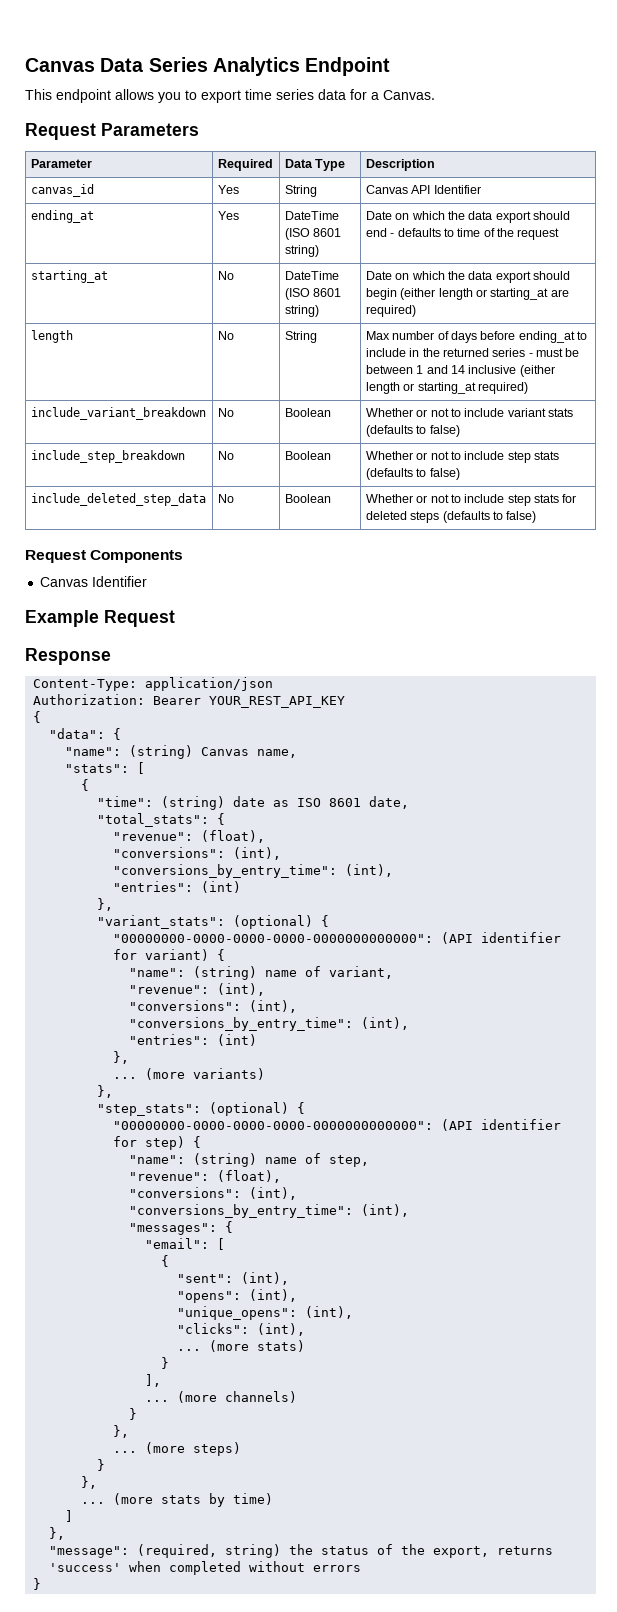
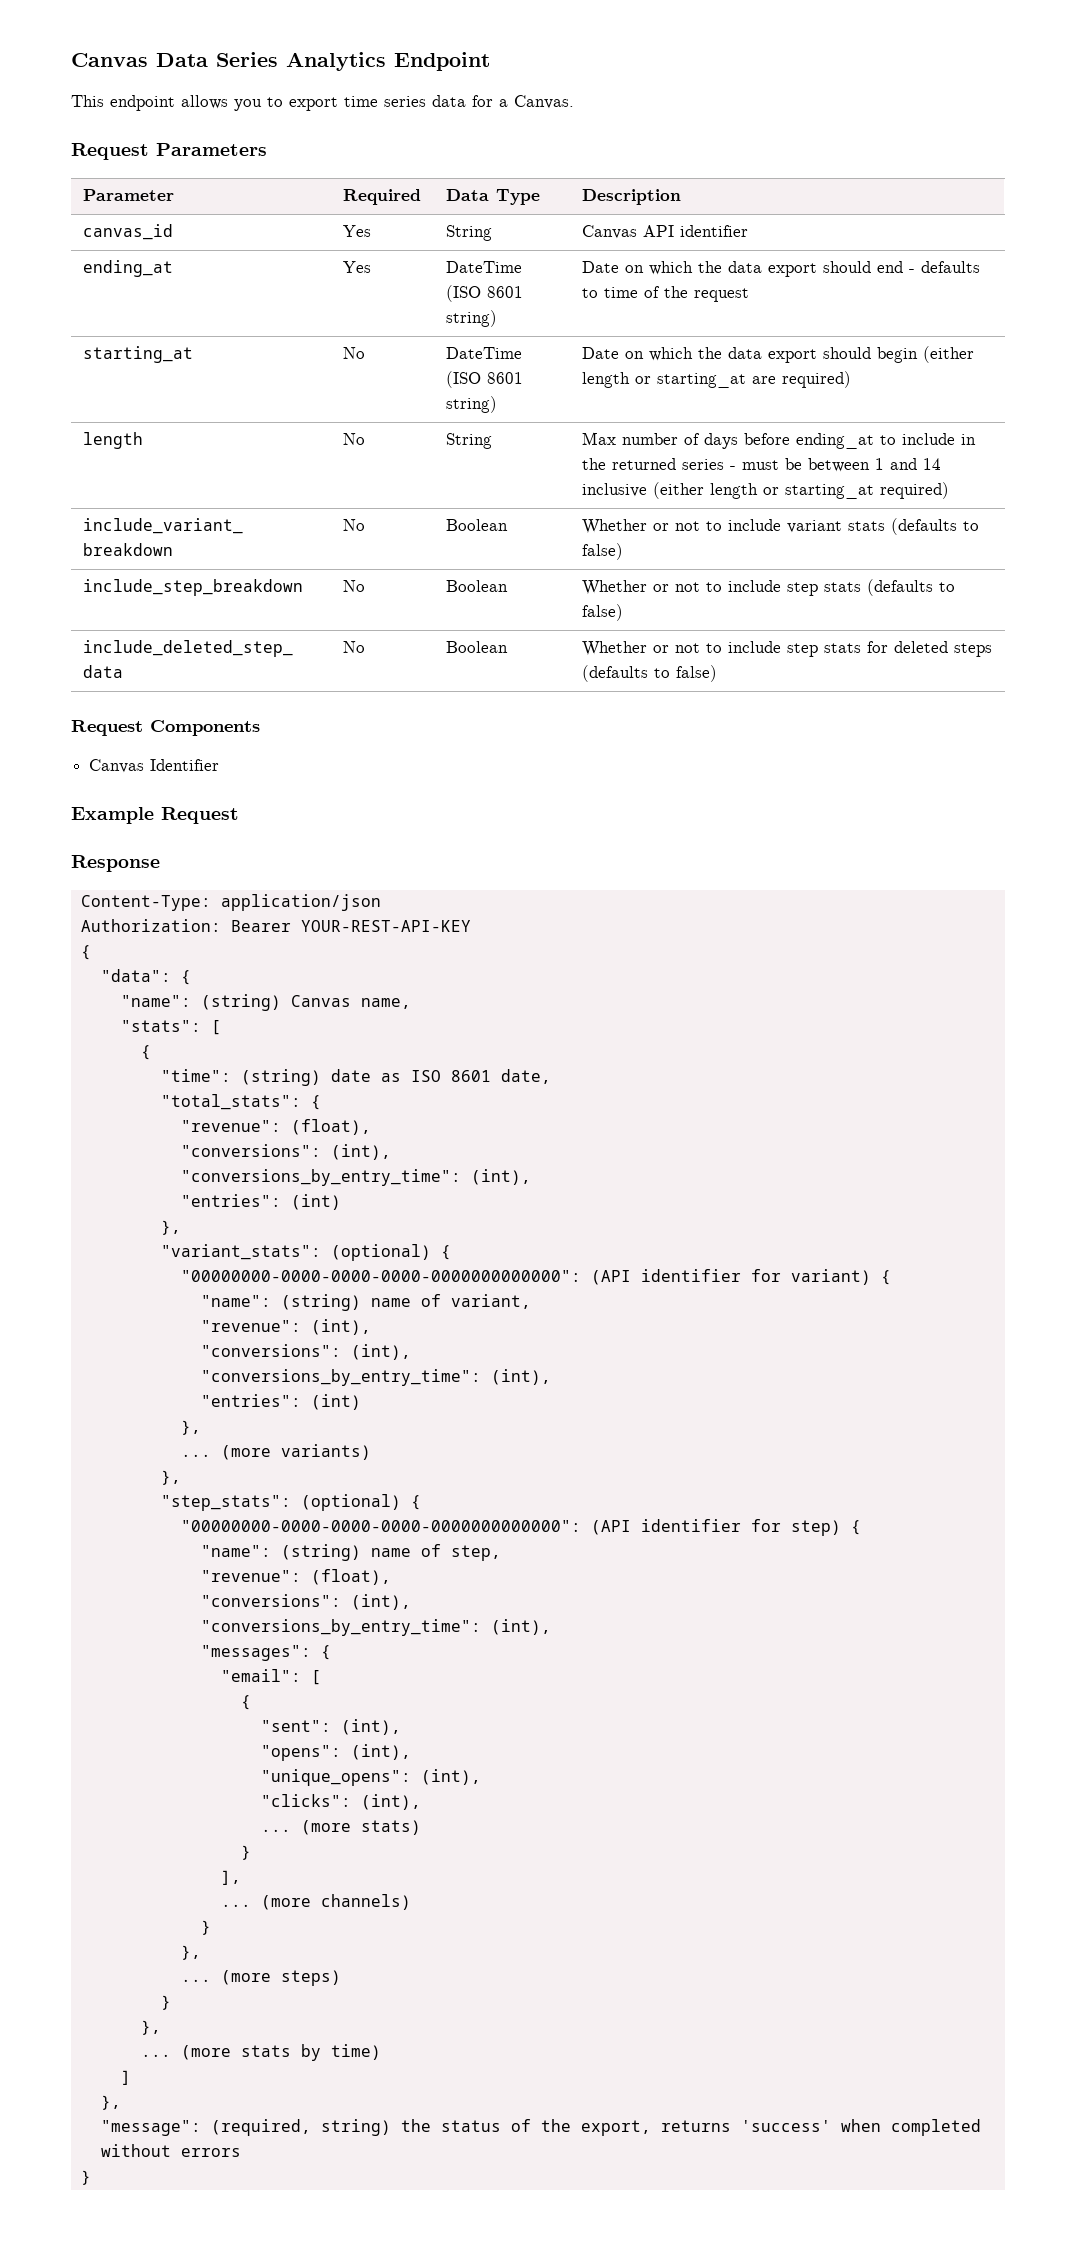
[433,185,481,194] Identifier -> [679,225,748,237] identifier
[209,696,346,708] YOUR_REST_API_KEY -> [300,920,471,932] YOUR-REST-API-KEY

